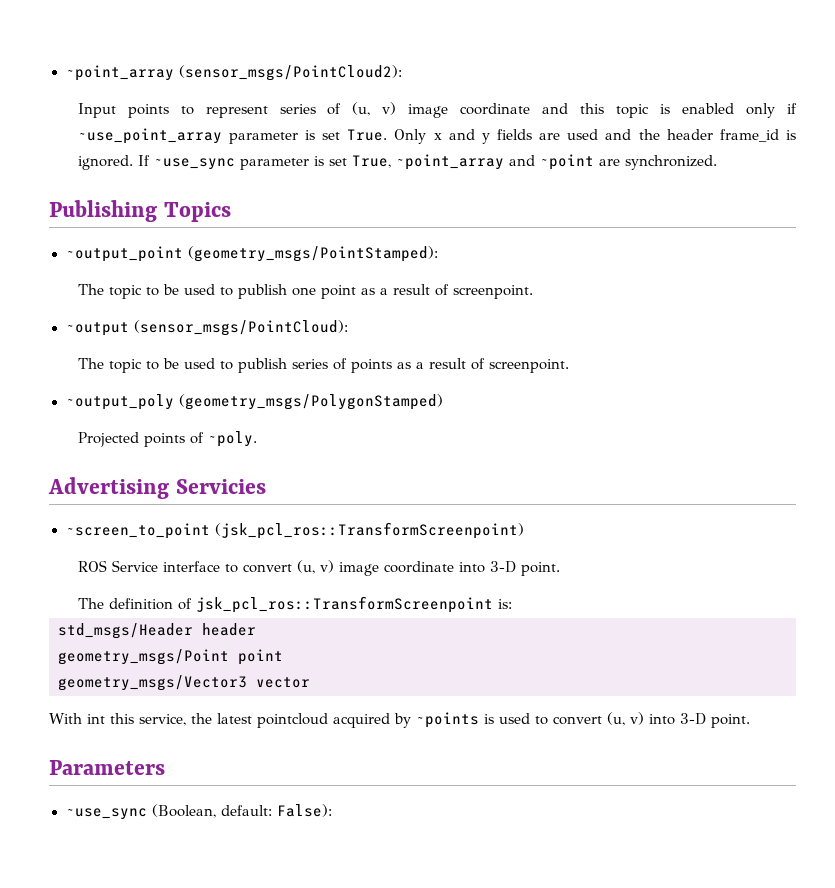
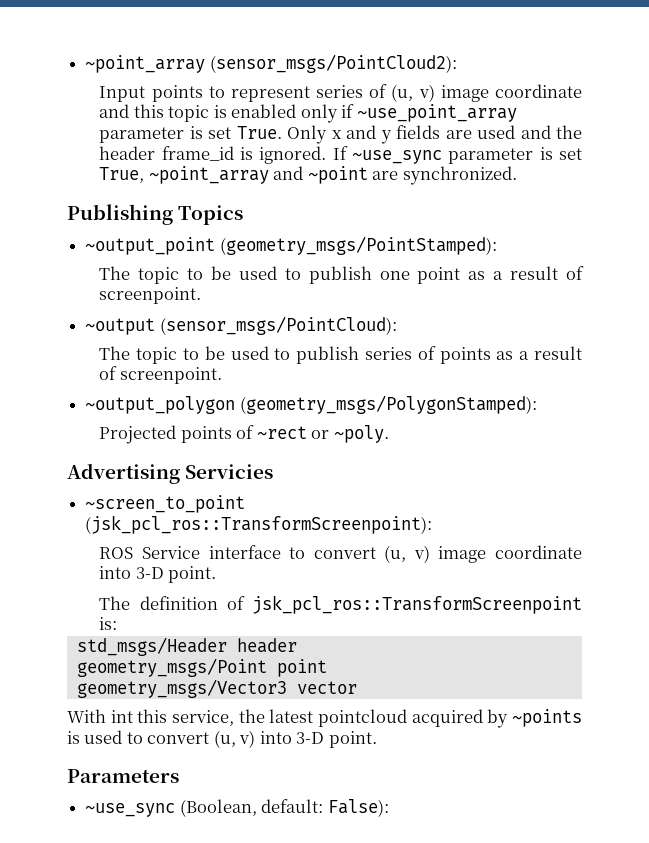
[65,394,443,410] ~output_poly (geometry_msgs/PolygonStamped) -> [85,395,537,414] ~output_polygon (geometry_msgs/PolygonStamped):
(204, 438) none -> [256,426,330,439] ~rect or
[214,522,524,539] (jsk_pcl_ros::TransformScreenpoint) -> [85,515,433,534] (jsk_pcl_ros::TransformScreenpoint):

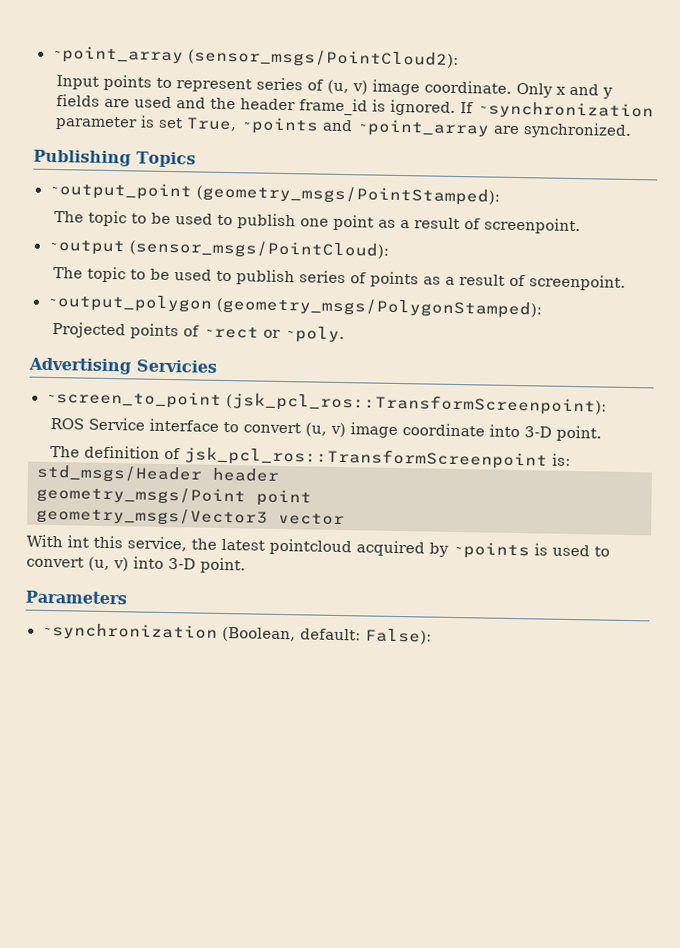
[495,84,583,98] [99,104,517,123] [99,126,282,143] coordinate and this topic is enabled only if ~use_point_array parameter is set True. -> [423,80,512,94] coordinate.
[352,150,443,164] ~use_sync -> [476,101,654,120] ~synchronization
[148,166,368,184] ~point_array and ~point -> [239,117,490,138] ~points and ~point_array
[85,803,176,817] ~use_sync -> [40,622,218,641] ~synchronization

